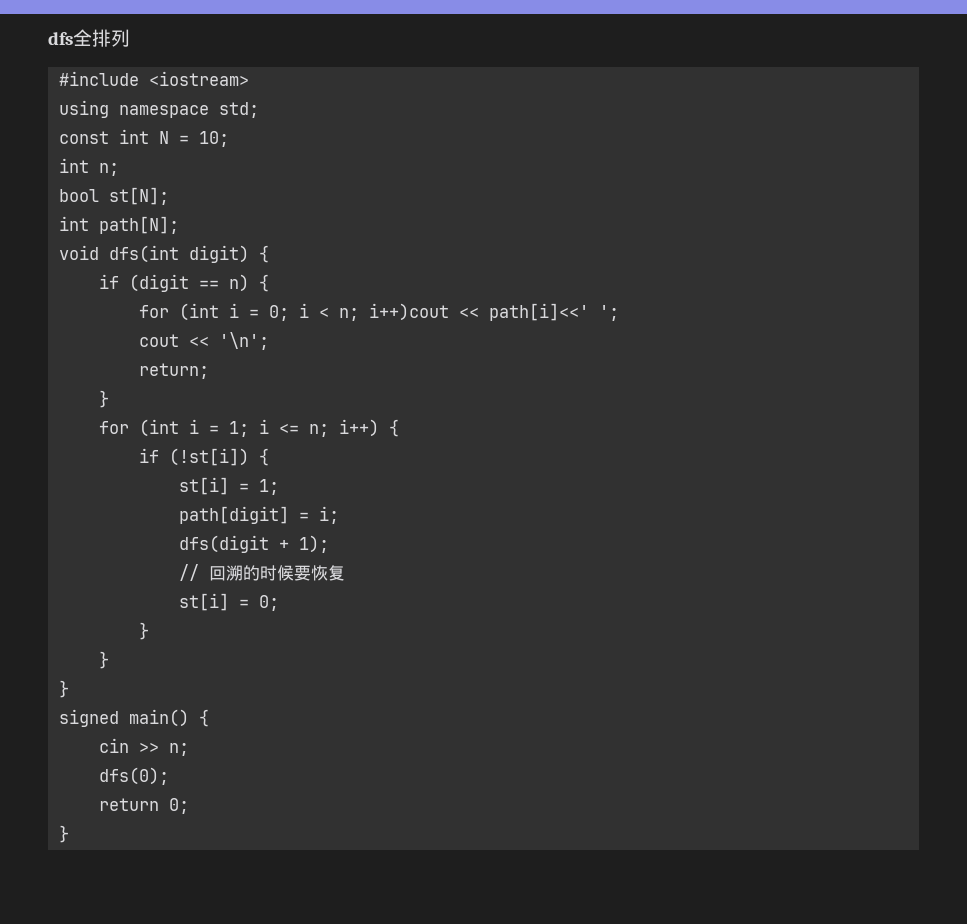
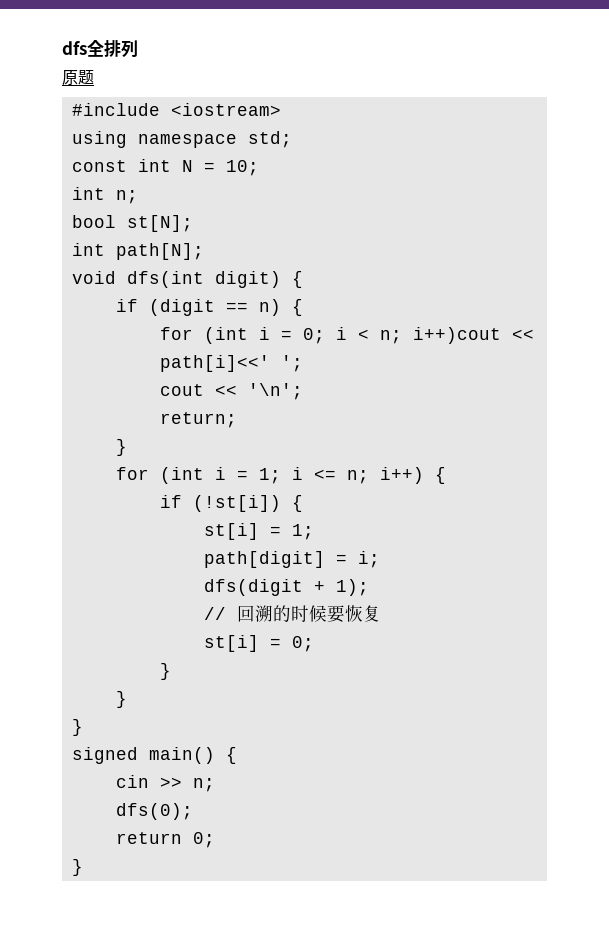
(130, 38) none -> [62,70,94,85] // 原题

